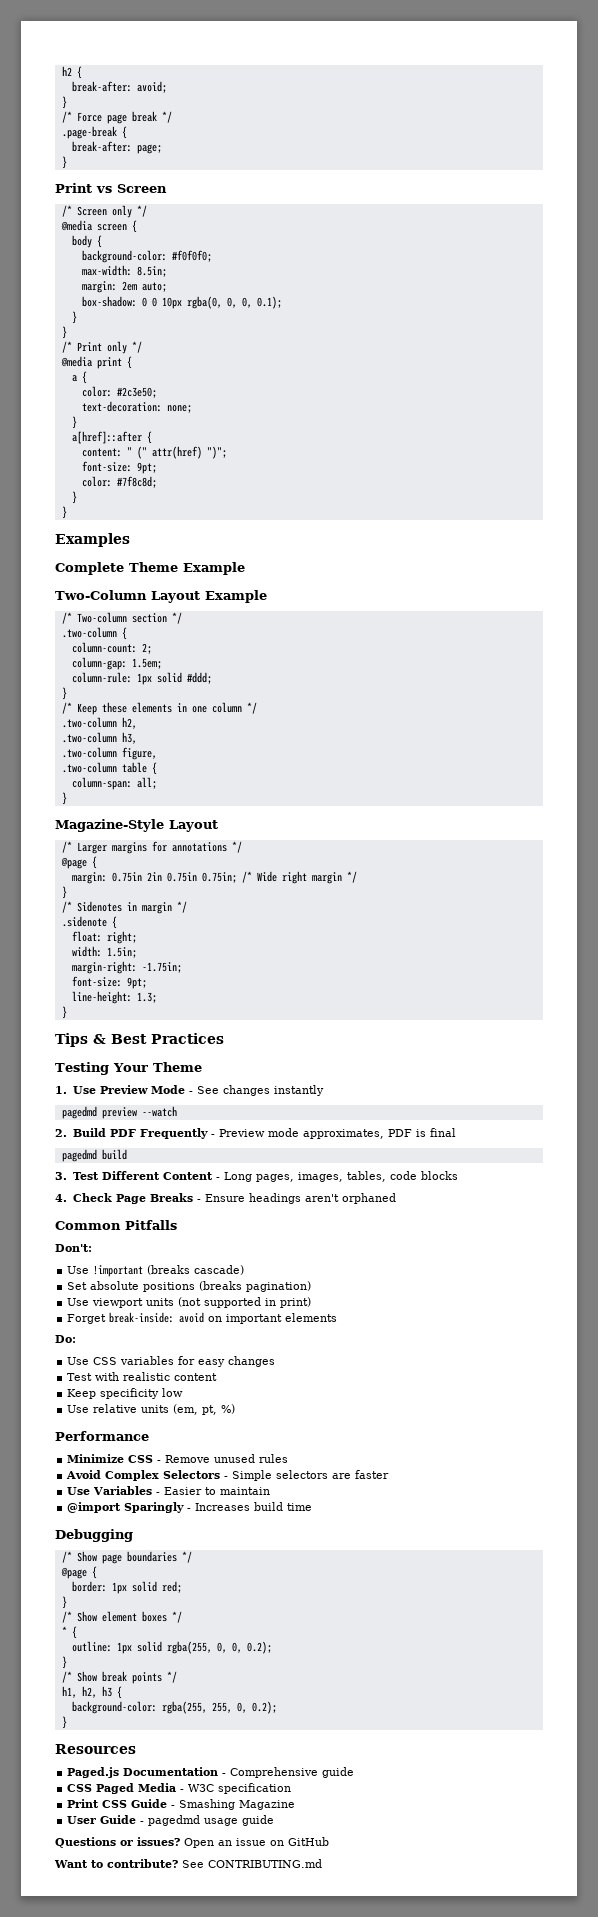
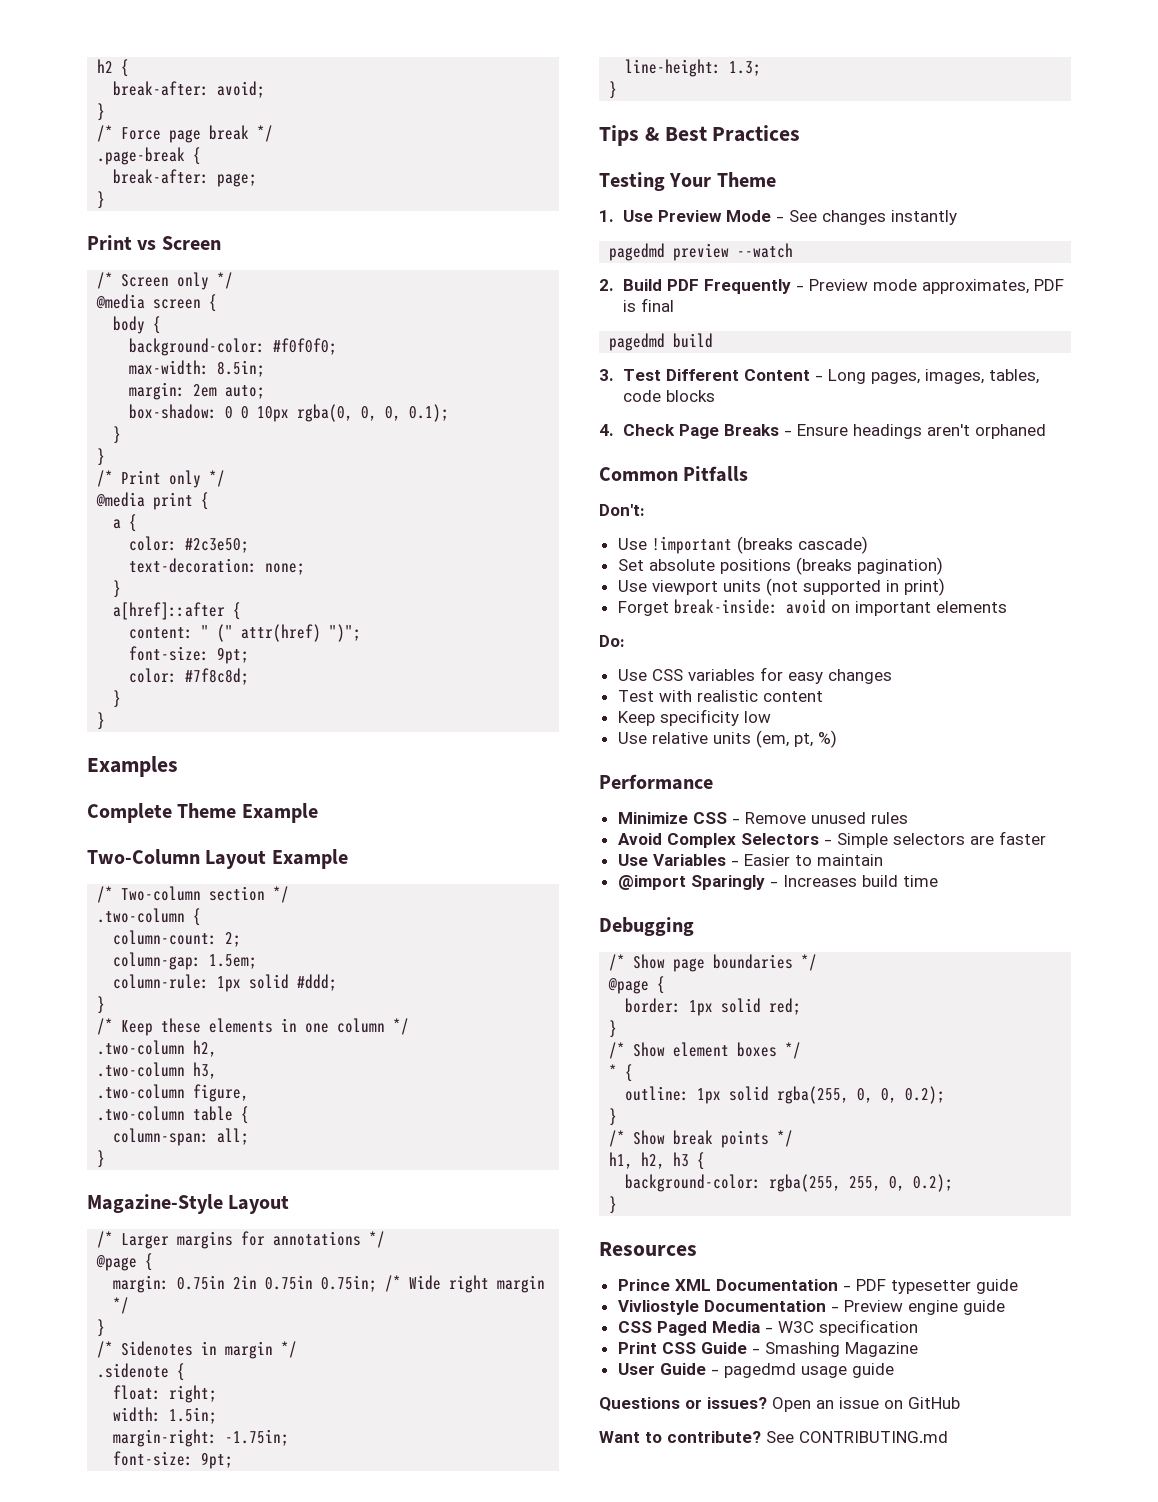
[67,1767,319,1778] Paged.js Documentation - Comprehensive -> [617,1279,1018,1294] [617,1300,958,1315] Prince XML Documentation - PDF typesetter guide // Vivliostyle Documentation - Preview engine

